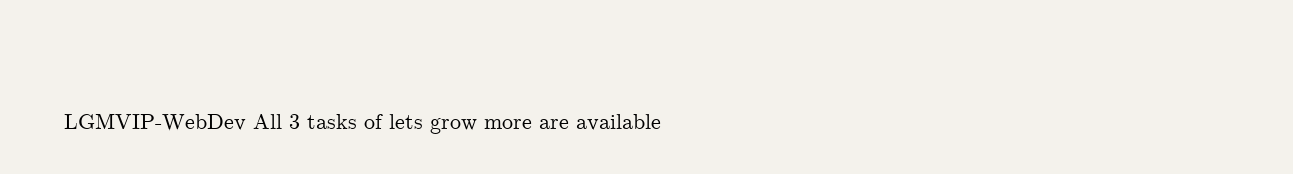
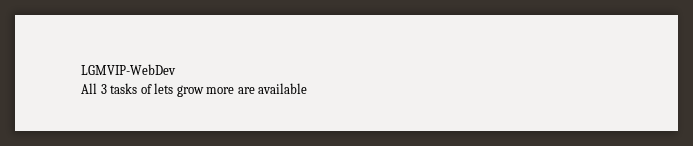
(246, 122) none -> (176, 69) //

